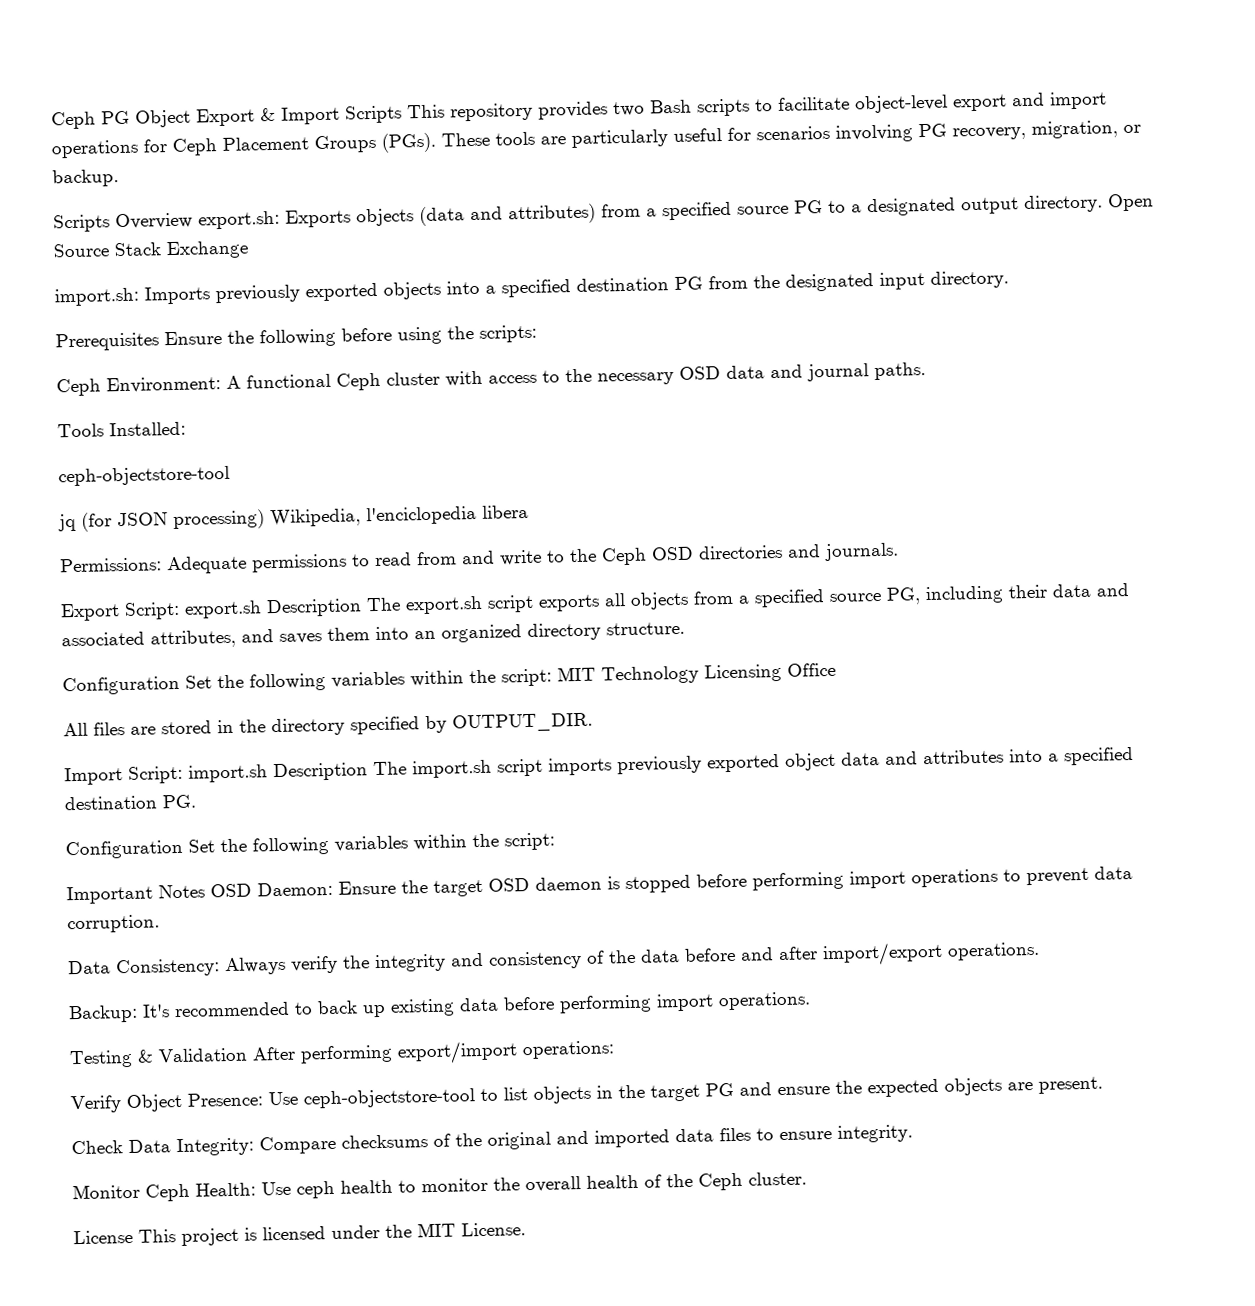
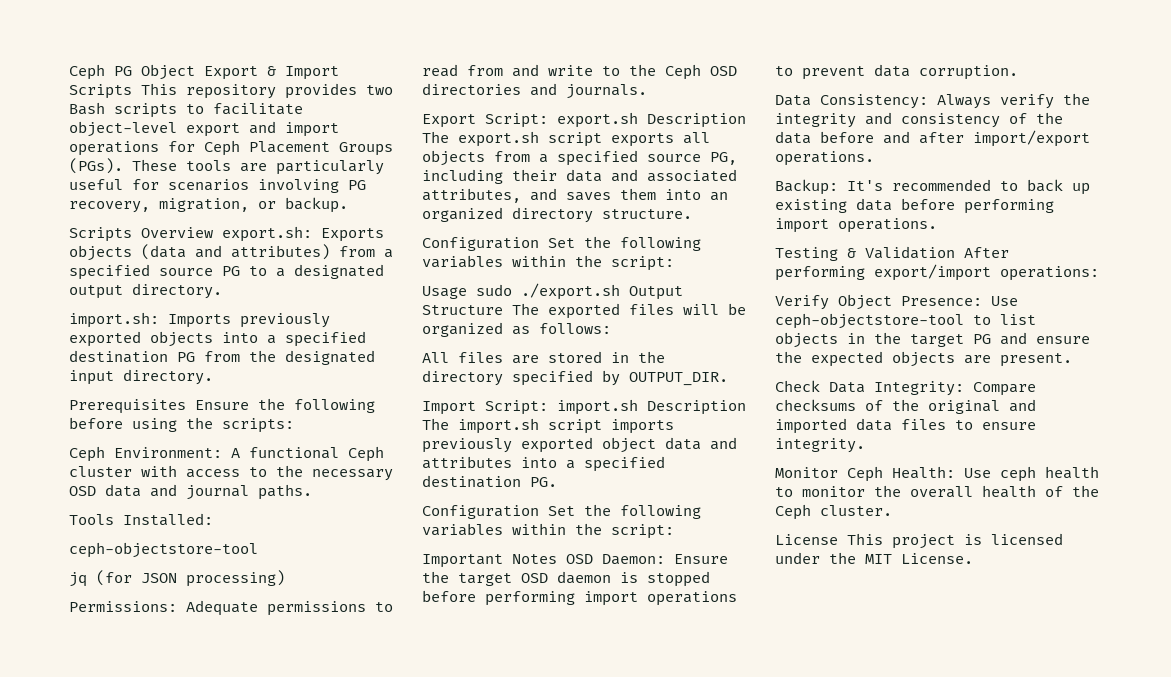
[1107,193,1154,212] [53,240,249,260] Open Source Stack Exchange -> (222, 291) none
[270,504,529,528] Wikipedia, l'enciclopedia libera -> (285, 578) none
[557,662,836,685] MIT Technology Licensing Office -> [422,283,683,300] [422,303,746,319] [422,322,611,337] // Usage sudo ./export.sh Output Structure The exported files will be organized as follows:

